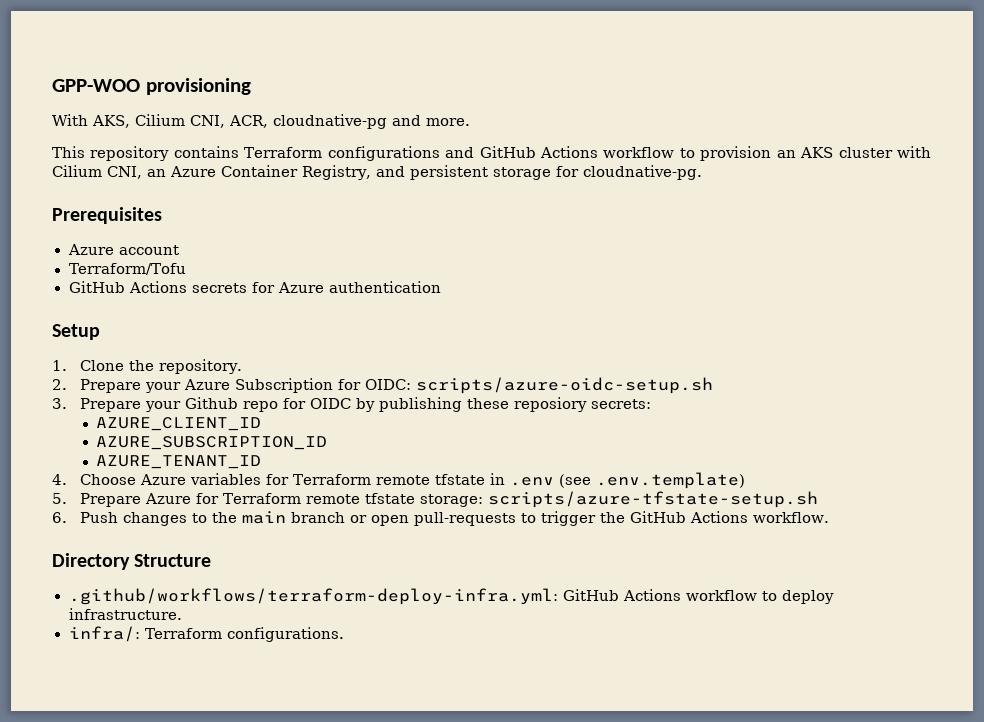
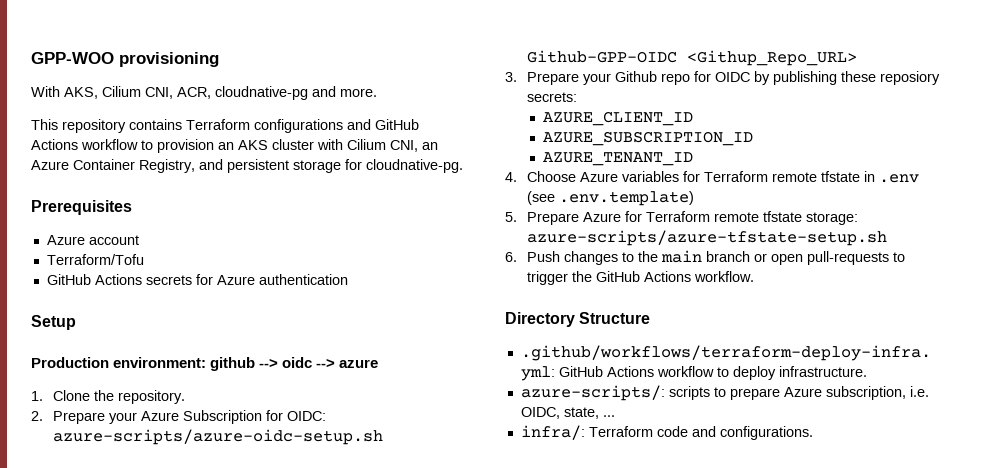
(100, 332) none -> [31,357,379,371] // Production environment: github --> oidc --> azure
[415,377,713,394] scripts/azure-oidc-setup.sh -> [53,429,384,445] [527,50,858,66] azure-scripts/azure-oidc-setup.sh Github-GPP-OIDC <Githup_Repo_URL>
[487,491,818,508] scripts/azure-tfstate-setup.sh -> [527,230,888,246] azure-scripts/azure-tfstate-setup.sh
(182, 614) none -> [520,385,929,401] [520,407,615,419] // azure-scripts/: scripts to prepare Azure subscription, i.e. OIDC, state, ...
(223, 633) none -> [656,426,716,437] code and

